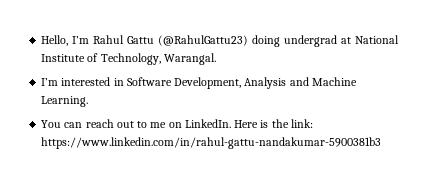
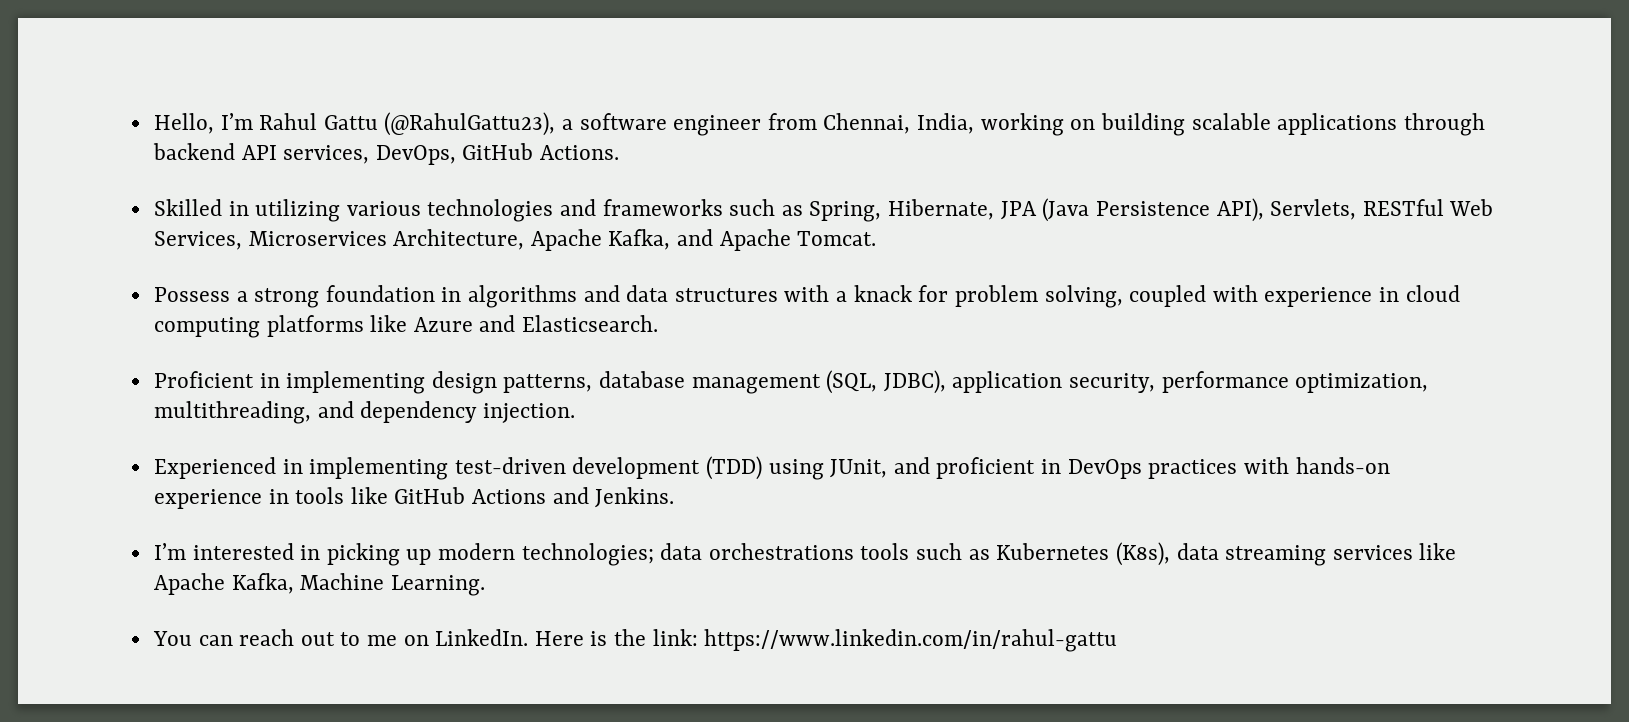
[158,35,400,47] [41,53,216,65] [41,77,309,89] (@RahulGattu23) doing undergrad at National Institute of Technology, Warangal. // I’m interested in Software Development, Analysis and -> [384,112,1485,136] [152,143,620,165] [153,198,1494,222] [153,229,877,251] [153,285,1460,308] [153,315,659,338] [153,370,1429,394] [153,401,575,424] [153,456,1390,480] [153,487,675,509] [153,542,1457,566] [153,573,294,595] (@RahulGattu23), a software engineer from Chennai, India, working on building scalable applications through backend API services, DevOps, GitHub Actions. // Skilled in utilizing various technologies and frameworks such as Spring, Hibernate, JPA (Java Persistence API), Servlets, RESTful Web Services, Microservices Architecture, Apache Kafka, and Apache Tomcat. // Possess a strong foundation in algorithms and data structures with a knack for problem solving, coupled with experience in cloud computing platforms like Azure and Elasticsearch. // Proficient in implementing design patterns, database management (SQL, JDBC), application security, performance optimization, multithreading, and dependency injection. // Experienced in implementing test-driven development (TDD) using JUnit, and proficient in DevOps practices with hands-on experience in tools like GitHub Actions and Jenkins. // I’m interested in picking up modern technologies; data orchestrations tools such as Kubernetes (K8s), data streaming services like Apache Kafka,
[41,137,382,149] https://www.linkedin.com/in/rahul-gattu-nandakumar-5900381b3 -> [704,629,1118,652] https://www.linkedin.com/in/rahul-gattu

